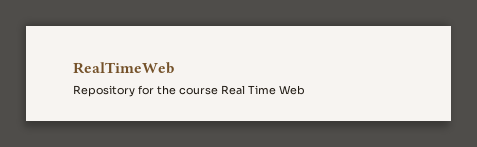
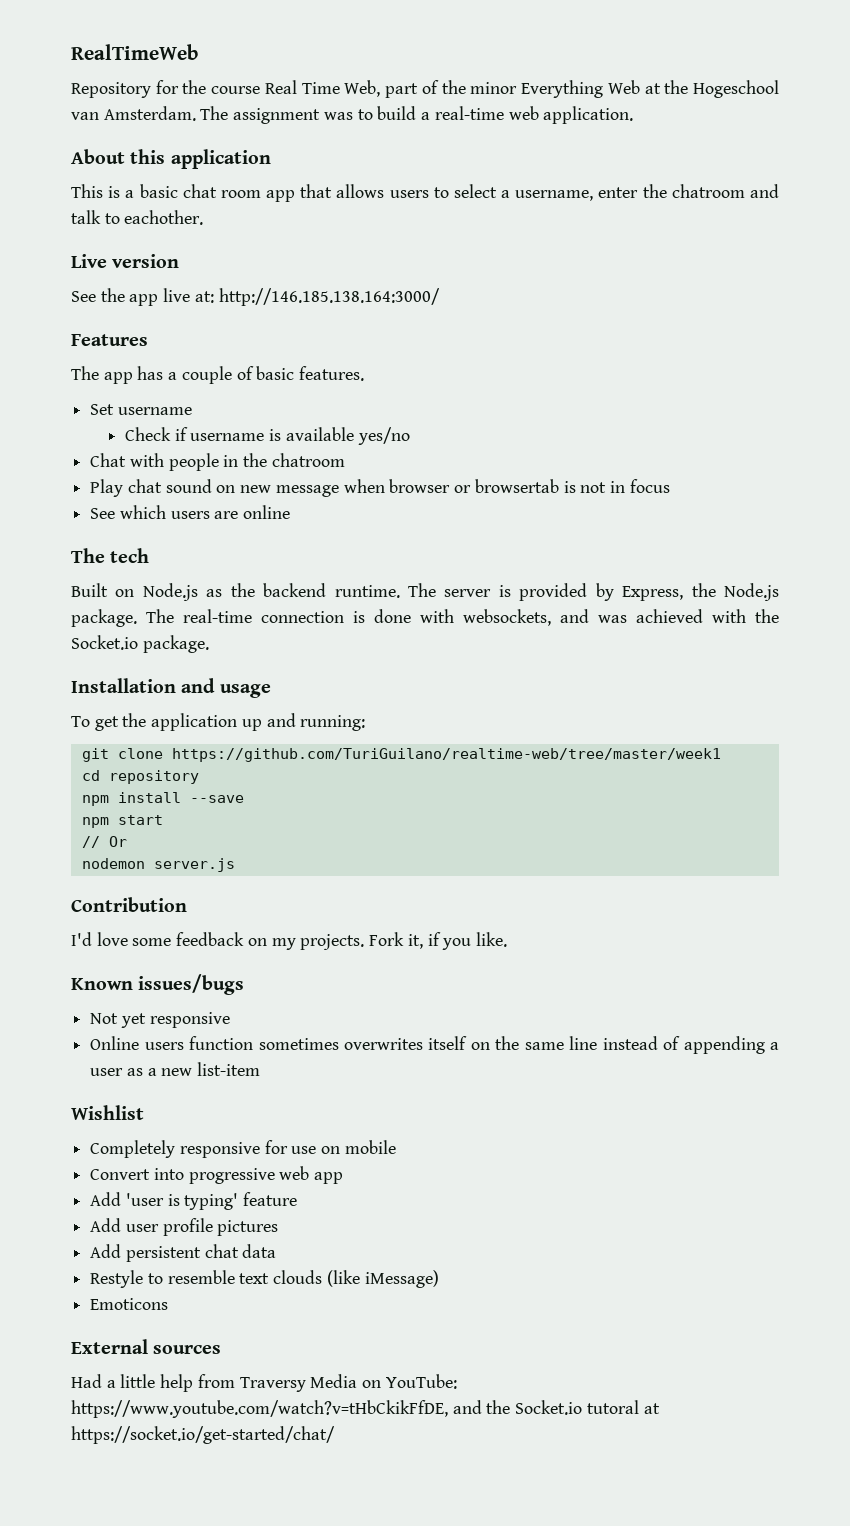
[279,85,305,95] Web -> [344,80,780,98] [71,106,634,124] [71,149,271,169] [71,184,779,202] [71,210,204,225] [71,254,180,268] [71,288,440,306] [71,334,148,346] [71,366,365,384] [90,404,192,415] [124,427,410,445] [90,453,345,471] [90,479,670,497] [90,505,291,519] [71,548,150,563] [71,583,780,601] [71,609,779,627] [71,635,209,653] [71,678,271,698] [71,713,366,731] [81,748,721,762] [81,770,199,784] [81,792,244,806] [81,815,163,828] [81,836,127,848] [81,858,235,872] [71,897,187,912] [71,932,507,950] [71,974,245,995] [90,1012,230,1028] [90,1036,780,1054] [90,1062,261,1076] [71,1105,144,1120] [90,1140,396,1158] [90,1166,344,1184] [90,1192,298,1210] [90,1218,279,1236] [90,1244,277,1262] [90,1270,439,1288] [90,1298,169,1310] [71,1339,222,1354] [71,1374,457,1392] [71,1400,660,1418] [71,1426,335,1444] Web, part of the minor Everything Web at the Hogeschool van Amsterdam. The assignment was to build a real-time web application. // About this application // This is a basic chat room app that allows users to select a username, enter the chatroom and talk to eachother. // Live version // See the app live at: http://146.185.138.164:3000/ // Features // The app has a couple of basic features. // Set username // Check if username is available yes/no // Chat with people in the chatroom // Play chat sound on new message when browser or browsertab is not in focus // See which users are online // The tech // Built on Node.js as the backend runtime. The server is provided by Express, the Node.js package. The real-time connection is done with websockets, and was achieved with the Socket.io package. // Installation and usage // To get the application up and running: // git clone https://github.com/TuriGuilano/realtime-web/tree/master/week1 // cd repository // npm install --save // npm start // // Or // nodemon server.js // Contribution // I'd love some feedback on my projects. Fork it, if you like. // Known issues/bugs // Not yet responsive // Online users function sometimes overwrites itself on the same line instead of appending a user as a new list-item // Wishlist // Completely responsive for use on mobile // Convert into progressive web app // Add 'user is typing' feature // Add user profile pictures // Add persistent chat data // Restyle to resemble text clouds (like iMessage) // Emoticons // External sources // Had a little help from Traversy Media on YouTube: https://www.youtube.com/watch?v=tHbCkikFfDE, and the Socket.io tutoral at https://socket.io/get-started/chat/

